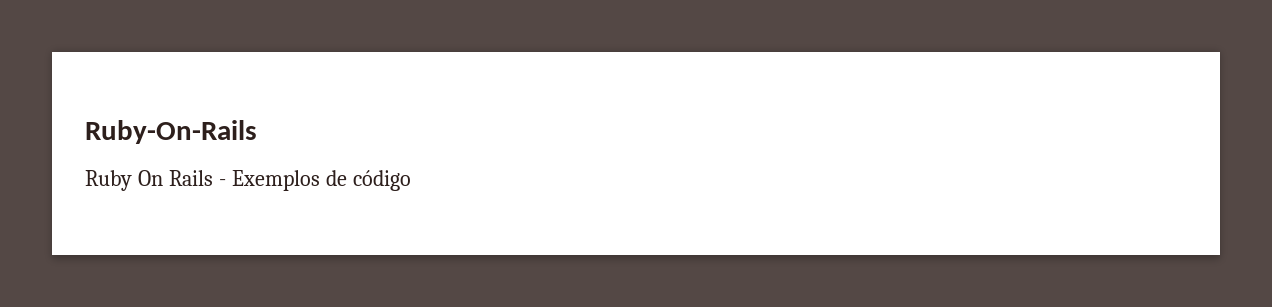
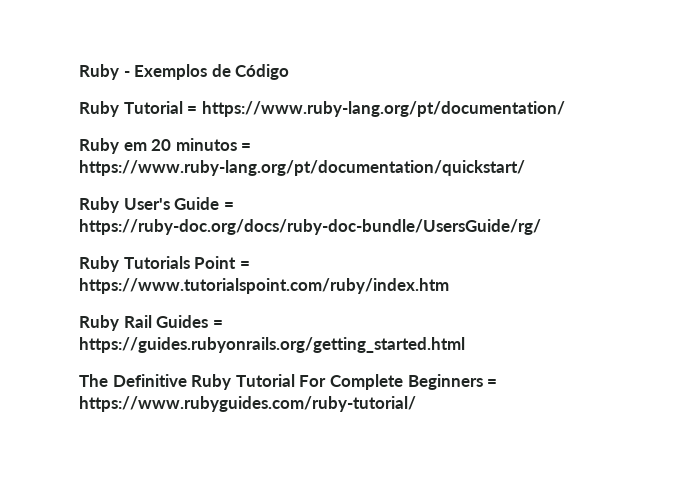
[85,120,257,144] [85,170,411,191] Ruby-On-Rails // Ruby On Rails - Exemplos de código -> [79,64,290,80] [79,101,565,117] [79,138,252,154] [79,160,525,176] [79,197,234,213] [79,219,541,235] [79,256,250,272] [79,278,449,294] [79,315,223,331] [79,337,465,353] [79,374,498,390] [79,396,416,412] Ruby - Exemplos de Código // Ruby Tutorial = https://www.ruby-lang.org/pt/documentation/ // Ruby em 20 minutos = https://www.ruby-lang.org/pt/documentation/quickstart/ // Ruby User's Guide = https://ruby-doc.org/docs/ruby-doc-bundle/UsersGuide/rg/ // Ruby Tutorials Point = https://www.tutorialspoint.com/ruby/index.htm // Ruby Rail Guides = https://guides.rubyonrails.org/getting_started.html // The Definitive Ruby Tutorial For Complete Beginners = https://www.rubyguides.com/ruby-tutorial/

